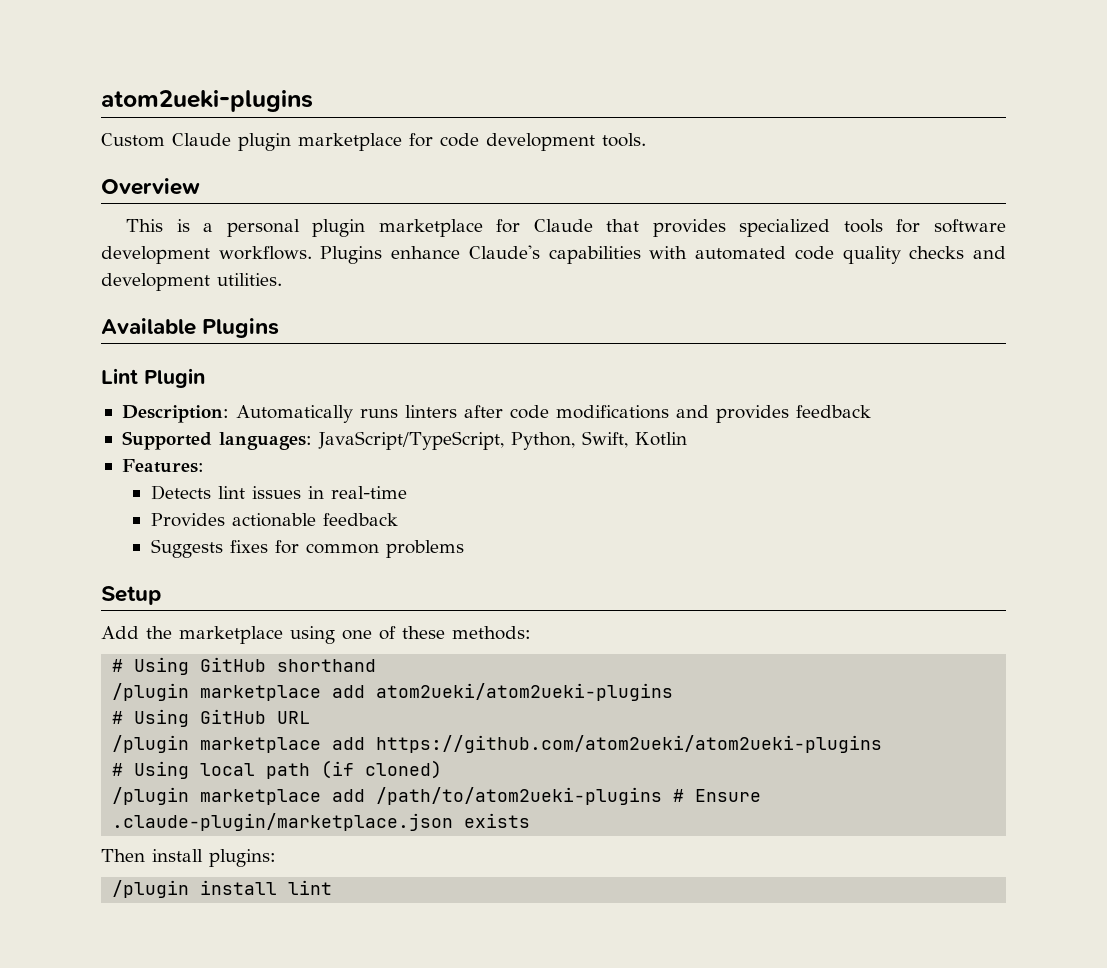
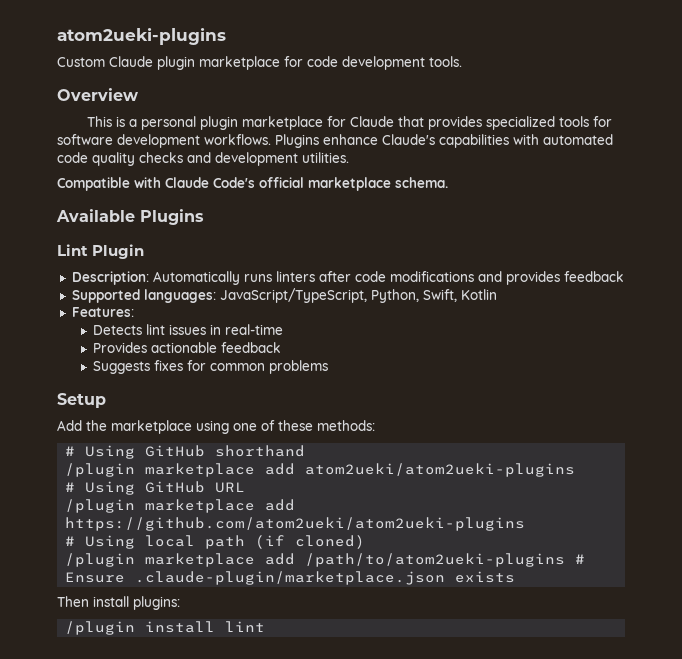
(282, 279) none -> [57,177,448,191] // Compatible with Claude Code's official marketplace schema.

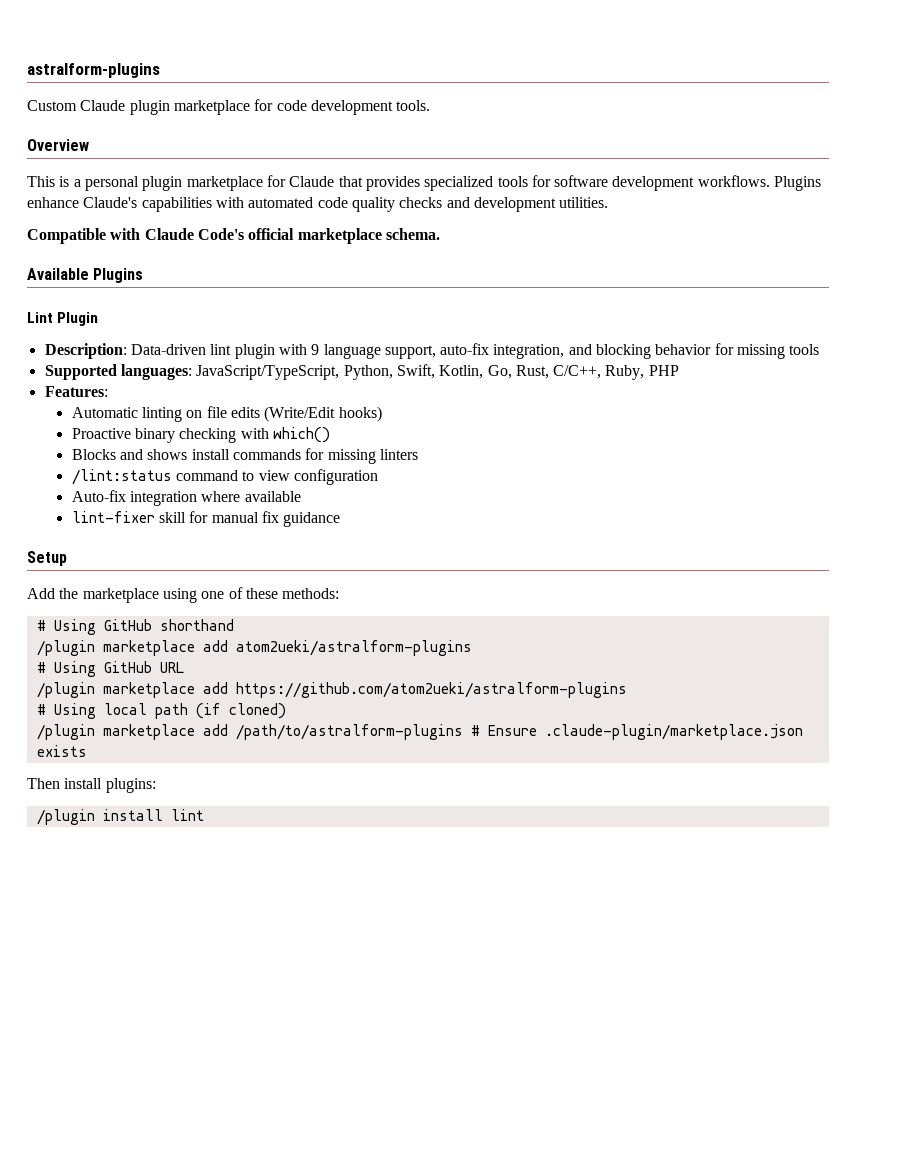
[57,28,226,45] atom2ueki-plugins -> [27,63,160,78] astralform-plugins
[152,271,624,285] Automatically runs linters after code modifications and provides feedback -> [130,343,820,359] Data-driven lint plugin with 9 language support, auto-fix integration, and blocking behavior for missing tools
[460,289,497,300] [71,307,134,317] [92,324,283,335] [92,342,281,353] [92,360,328,374] Kotlin // Features: // Detects lint issues in real-time // Provides actionable feedback // Suggests fixes for common problems -> [439,365,679,380] [44,386,108,397] [71,406,382,422] [71,427,331,443] [71,448,419,464] [71,469,379,485] [71,490,301,506] [71,511,341,527] Kotlin, Go, Rust, C/C++, Ruby, PHP // Features: // Automatic linting on file edits (Write/Edit hooks) // Proactive binary checking with which() // Blocks and shows install commands for missing linters // /lint:status command to view configuration // Auto-fix integration where available // lint-fixer skill for manual fix guidance
[305,463,576,477] atom2ueki/atom2ueki-plugins -> [235,640,472,656] atom2ueki/astralform-plugins
[65,517,526,531] https://github.com/atom2ueki/atom2ueki-plugins -> [235,682,627,698] https://github.com/atom2ueki/astralform-plugins
[305,553,566,567] /path/to/atom2ueki-plugins -> [235,724,463,740] /path/to/astralform-plugins

